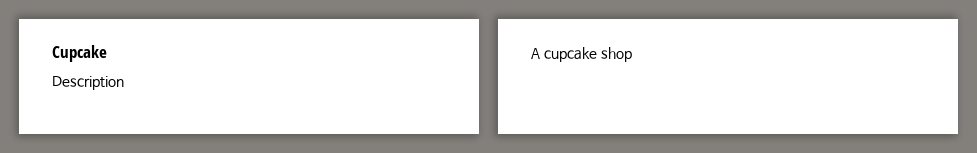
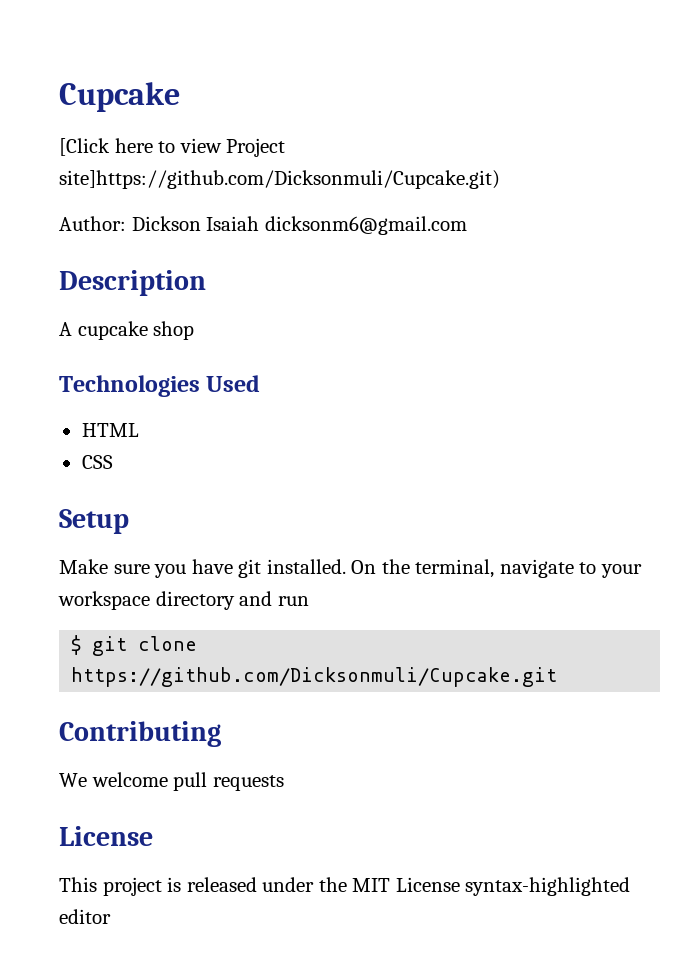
[52,76,124,90] [531,47,632,62] Description // A cupcake shop -> [59,138,286,157] [59,170,500,189] [59,216,467,235] [59,270,206,296] [59,321,195,340] [59,375,261,397] [81,423,139,437] [81,455,113,469] [59,509,129,534] [59,559,642,578] [58,591,309,610] [71,635,198,656] [71,667,558,687] [59,721,221,747] [59,772,284,791] [59,826,153,846] [59,877,631,896] [59,909,111,924] [Click here to view Project site]https://github.com/Dicksonmuli/Cupcake.git) // Author: Dickson Isaiah dicksonm6@gmail.com // Description // A cupcake shop // Technologies Used // HTML // CSS // Setup // Make sure you have git installed. On the terminal, navigate to your workspace directory and run // $ git clone https://github.com/Dicksonmuli/Cupcake.git // Contributing // We welcome pull requests // License // This project is released under the MIT License syntax-highlighted editor

